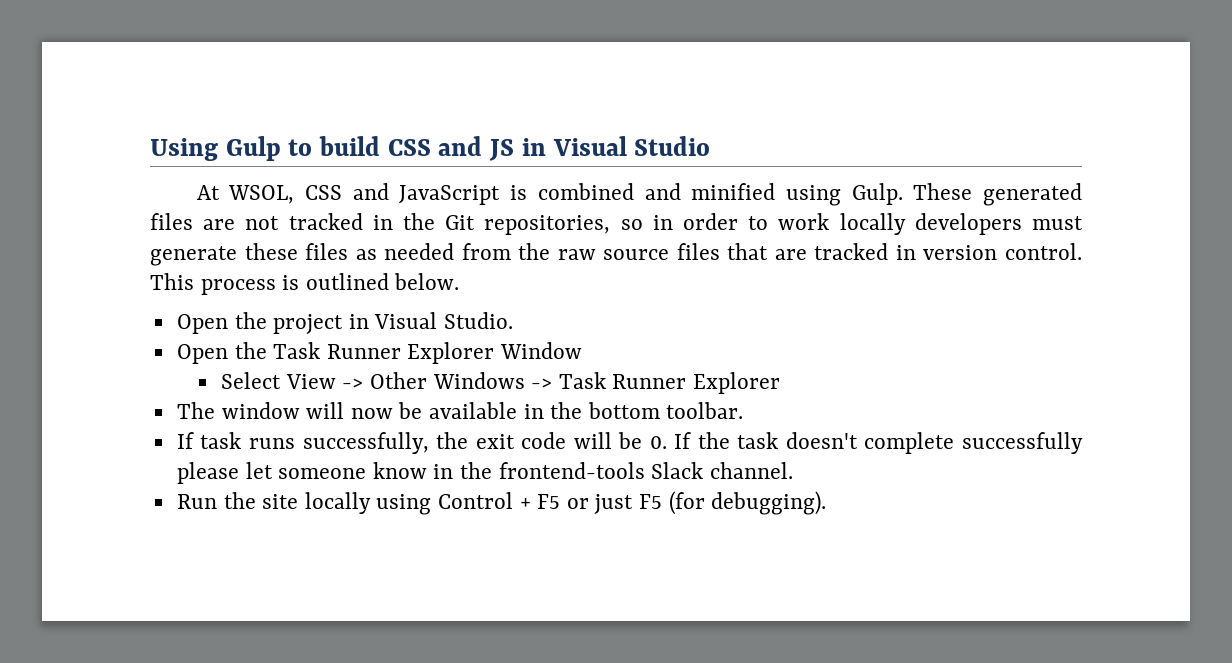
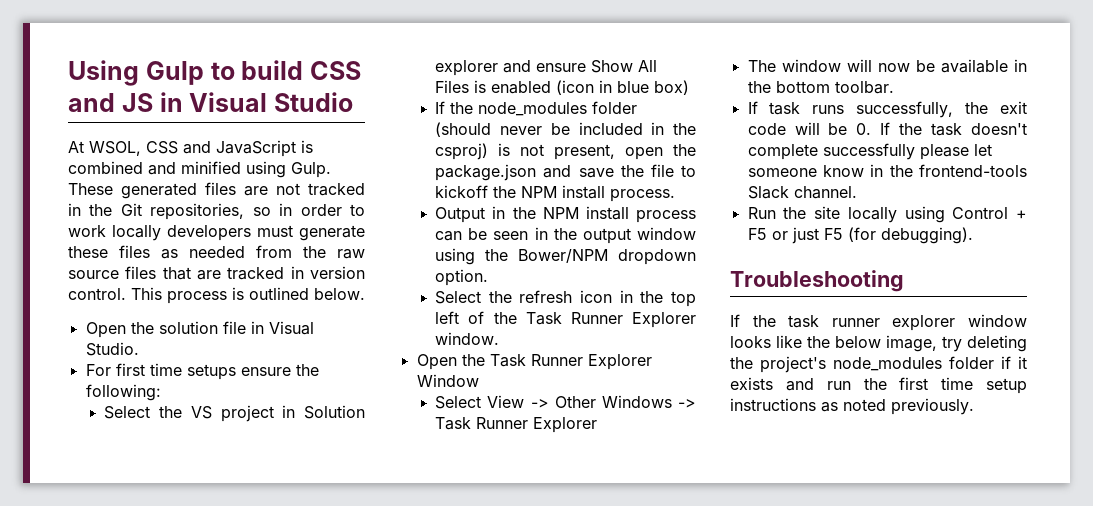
[273,314,344,334] project -> [158,321,246,334] solution file
(514, 320) none -> [85,363,319,380] [85,384,161,401] [104,405,365,422] [435,60,658,76] [435,80,690,95] [435,101,638,116] [435,122,696,137] [435,143,696,160] [435,164,696,181] [435,185,676,202] [435,206,696,223] [435,227,696,244] [435,248,696,265] [435,269,489,286] [435,290,696,307] [435,311,696,328] [435,332,500,345] // For first time setups ensure the following: // Select the VS project in Solution explorer and ensure Show All Files is enabled (icon in blue box) // If the node_modules folder (should never be included in the csproj) is not present, open the package.json and save the file to kickoff the NPM install process. // Output in the NPM install process can be seen in the output window using the Bower/NPM dropdown option. // Select the refresh icon in the top left of the Task Runner Explorer window.
(827, 503) none -> [730,270,904,292] [730,314,1027,331] [730,335,1027,352] [730,356,1027,373] [730,377,1027,394] [730,398,974,415] // Troubleshooting // If the task runner explorer window looks like the below image, try deleting the project's node_modules folder if it exists and run the first time setup instructions as noted previously.

